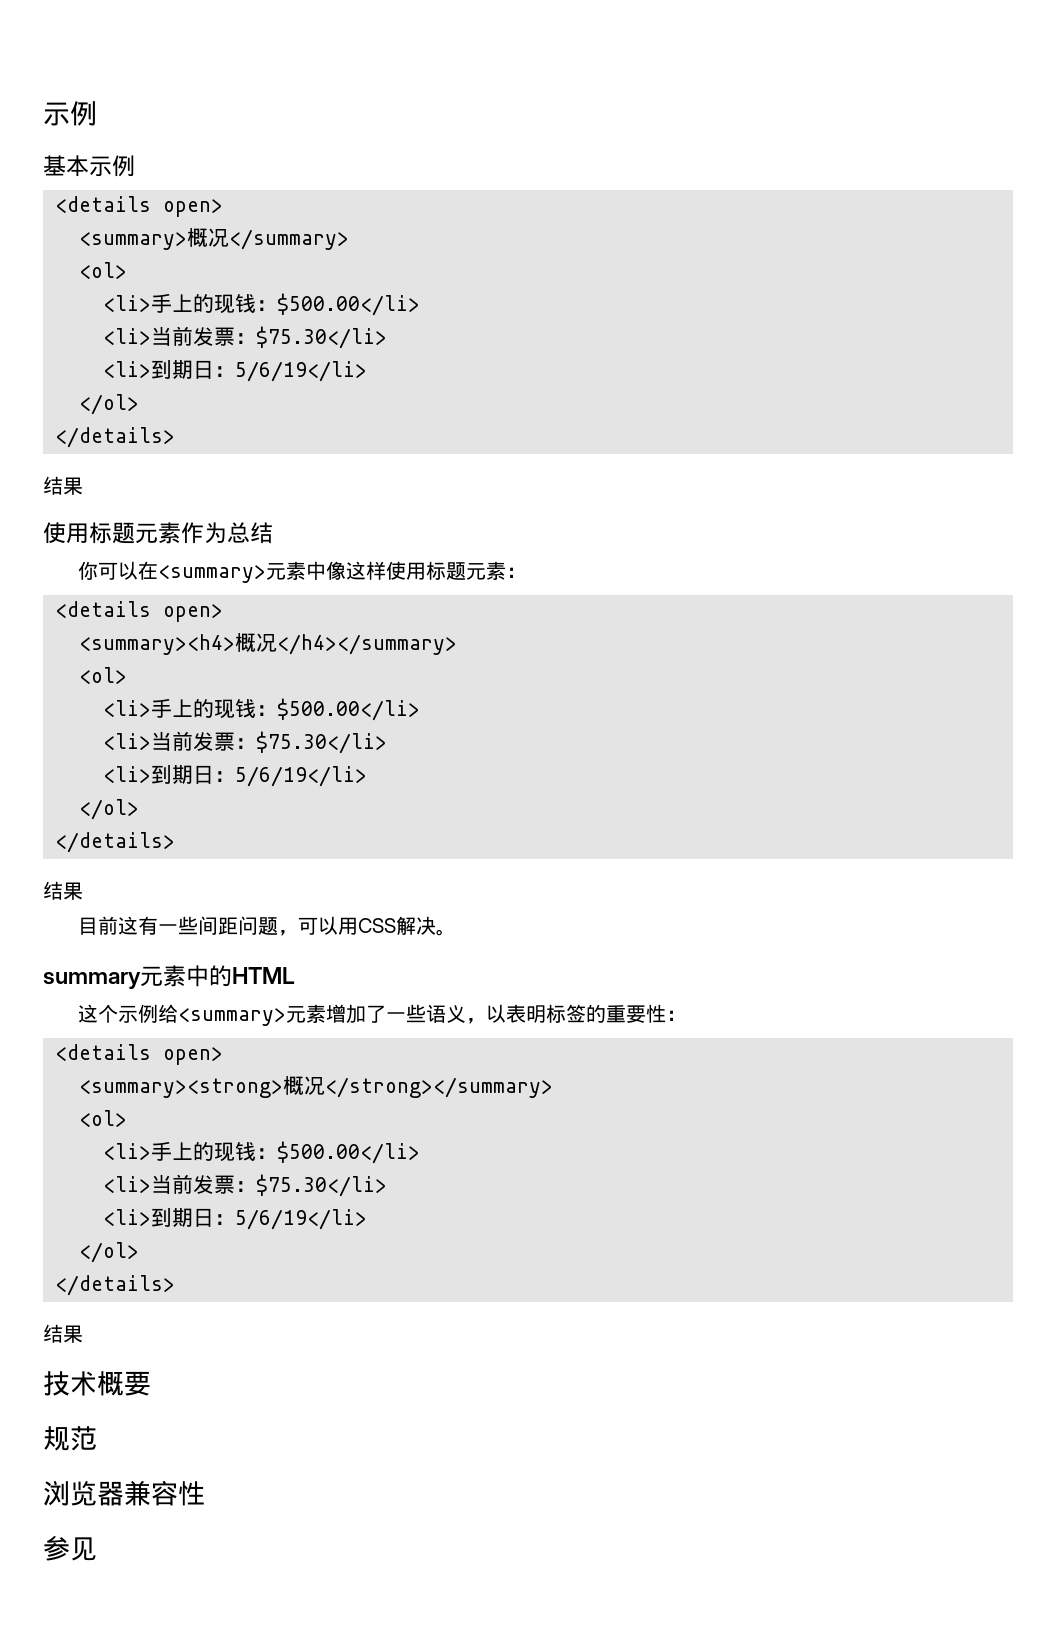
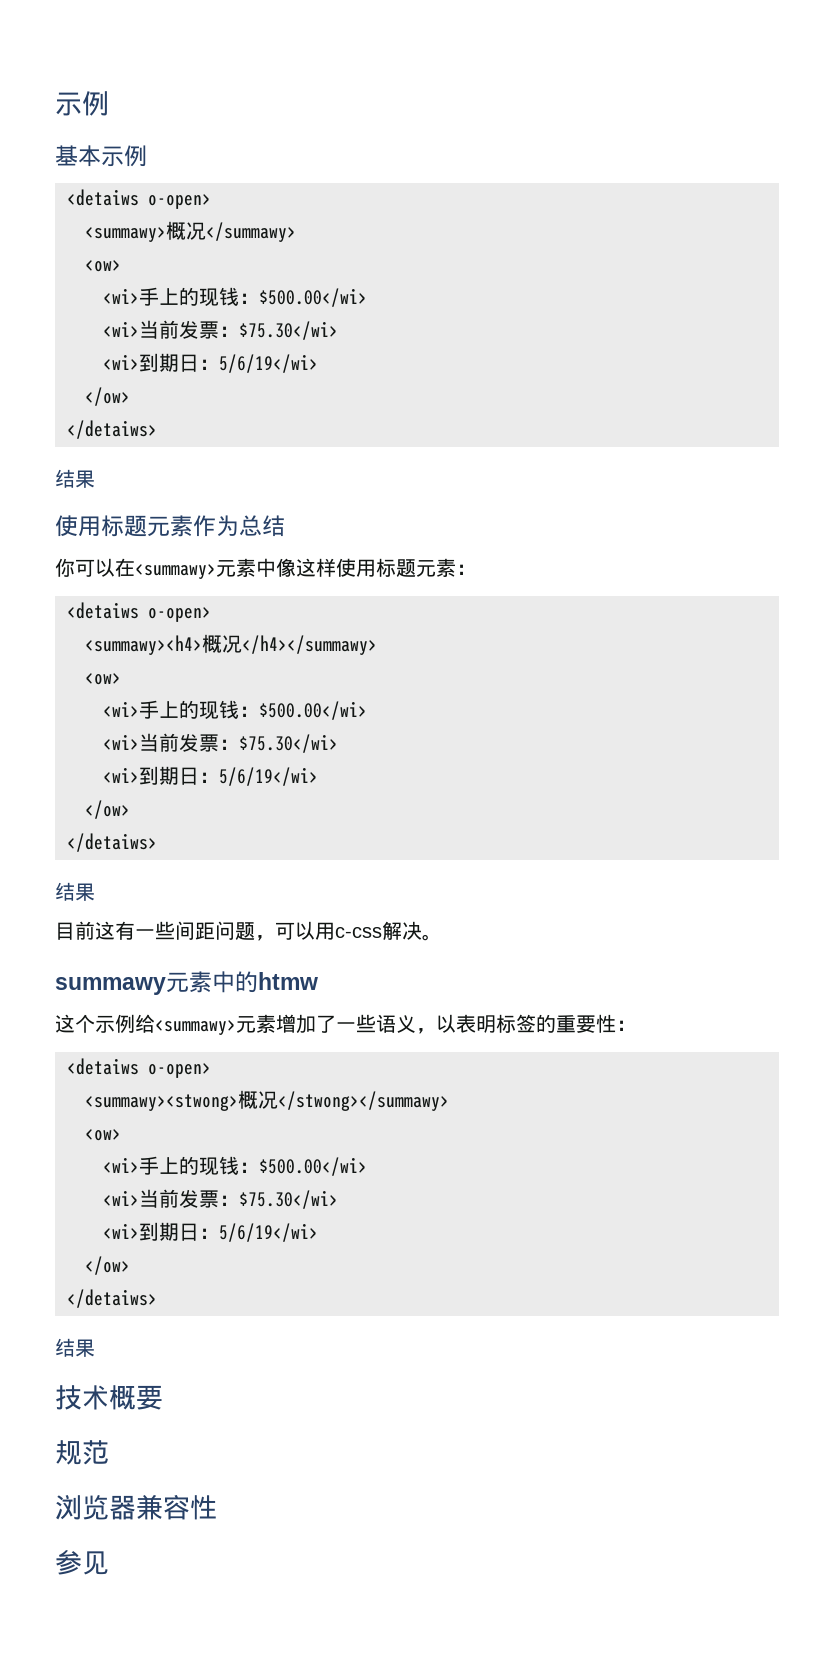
[55,196,223,217] [79,228,349,250] [79,262,127,279] [103,293,420,316] [103,326,387,349] [103,360,367,382] [79,394,139,415] [55,427,175,448] <details open> // <summary>概况</summary> // <ol> // <li>手上的现钱：$500.00</li> // <li>当前发票：$75.30</li> // <li>到期日：5/6/19</li> // </ol> // </details> -> [67,189,211,209] [85,221,296,242] [85,260,121,272] [103,287,367,307] [103,320,338,340] [103,353,318,373] [85,387,130,406] [67,420,157,439] <detaiws o-open> // <summawy>概况</summawy> // <ow> // <wi>手上的现钱：$500.00</wi> // <wi>当前发票：$75.30</wi> // <wi>到期日：5/6/19</wi> // </ow> // </detaiws>
[157,565,266,583] <summary> -> [135,564,216,579] <summawy>
[55,601,223,622] [79,633,457,655] [79,667,127,684] [103,698,420,721] [103,731,387,754] [103,765,367,787] [79,799,139,820] [55,832,175,853] <details open> // <summary><h4>概况</h4></summary> // <ol> // <li>手上的现钱：$500.00</li> // <li>当前发票：$75.30</li> // <li>到期日：5/6/19</li> // </ol> // </details> -> [67,602,211,622] [85,634,377,655] [85,673,121,685] [103,700,367,720] [103,733,338,753] [103,766,318,786] [85,800,130,819] [67,833,157,852] <detaiws o-open> // <summawy><h4>概况</h4></summawy> // <ow> // <wi>手上的现钱：$500.00</wi> // <wi>当前发票：$75.30</wi> // <wi>到期日：5/6/19</wi> // </ow> // </detaiws>
[357,918,396,933] CSS -> [335,927,382,938] c-css
[43,972,141,989] summary -> [55,977,166,995] summawy
[232,967,295,984] HTML -> [258,972,318,990] htmw
[177,1008,286,1026] <summary> -> [155,1020,236,1035] <summawy>
[55,1044,223,1065] [79,1076,553,1098] [79,1110,127,1127] [103,1141,420,1164] [103,1174,387,1197] [103,1208,367,1230] [79,1242,139,1263] [55,1275,175,1296] <details open> // <summary><strong>概况</strong></summary> // <ol> // <li>手上的现钱：$500.00</li> // <li>当前发票：$75.30</li> // <li>到期日：5/6/19</li> // </ol> // </details> -> [67,1058,211,1078] [85,1090,449,1111] [85,1129,121,1141] [103,1156,367,1176] [103,1189,338,1209] [103,1222,318,1242] [85,1256,130,1275] [67,1289,157,1308] <detaiws o-open> // <summawy><stwong>概况</stwong></summawy> // <ow> // <wi>手上的现钱：$500.00</wi> // <wi>当前发票：$75.30</wi> // <wi>到期日：5/6/19</wi> // </ow> // </detaiws>

